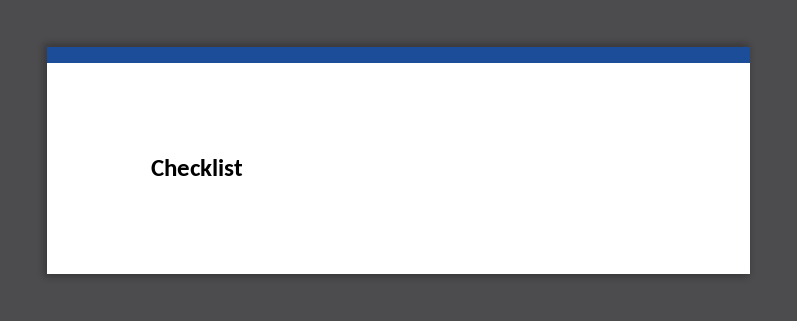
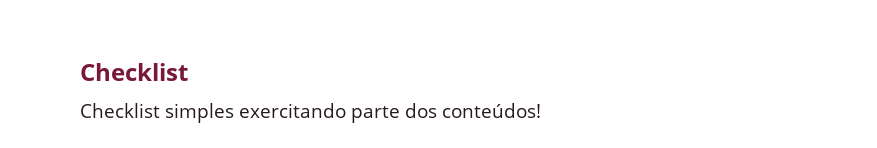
[151,159,243,176] Checklist -> [80,63,188,81] [80,103,541,123] Checklist // Checklist simples exercitando parte dos conteúdos!

